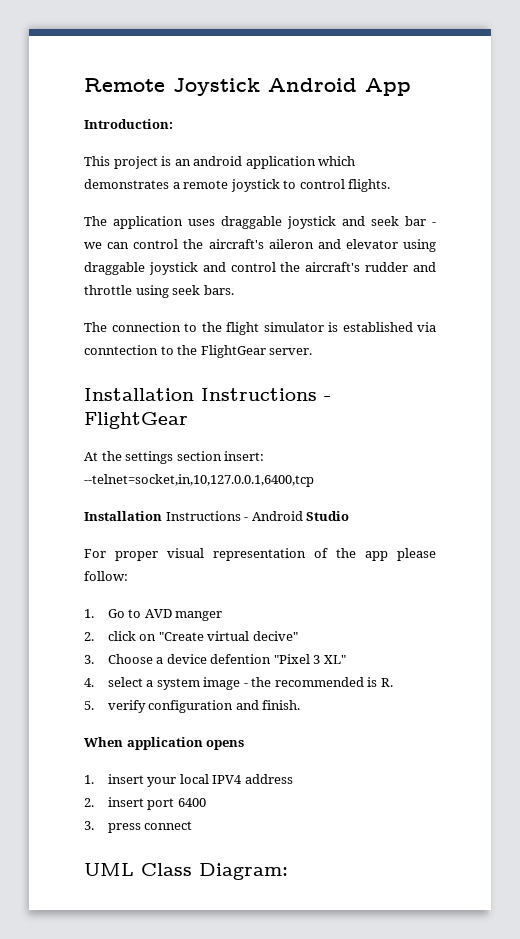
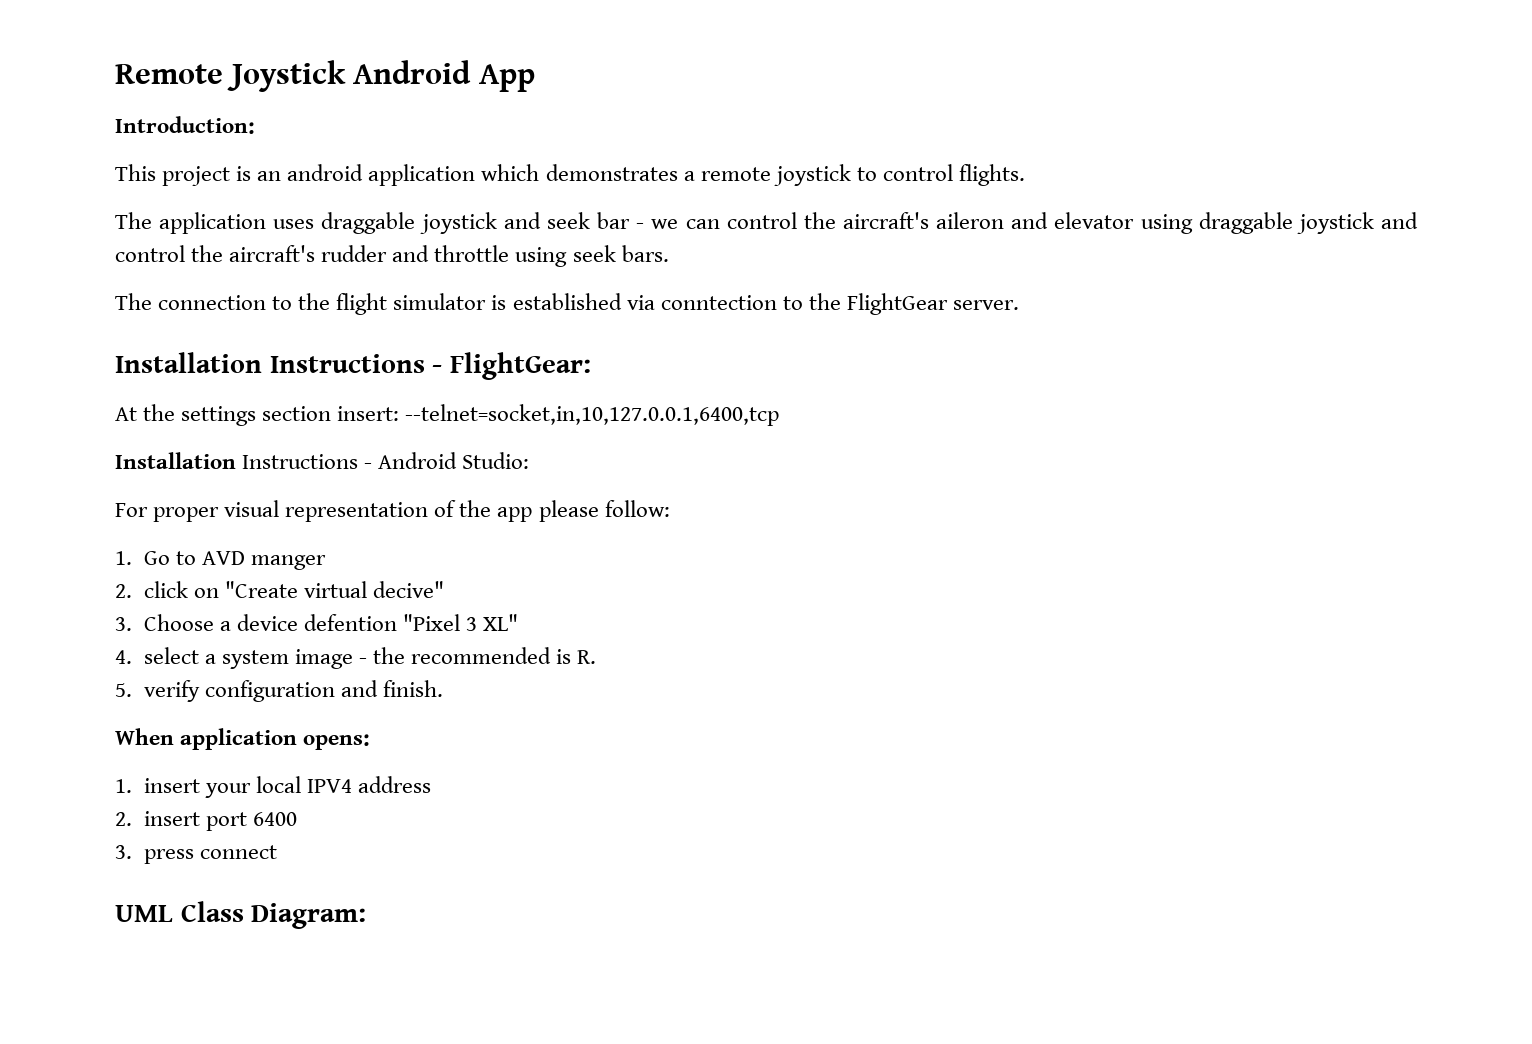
[84,412,188,429] FlightGear -> [449,352,591,380] FlightGear:
[306,511,350,521] Studio -> [462,452,530,469] Studio:
[206,740,245,750] opens -> [303,734,371,750] opens:

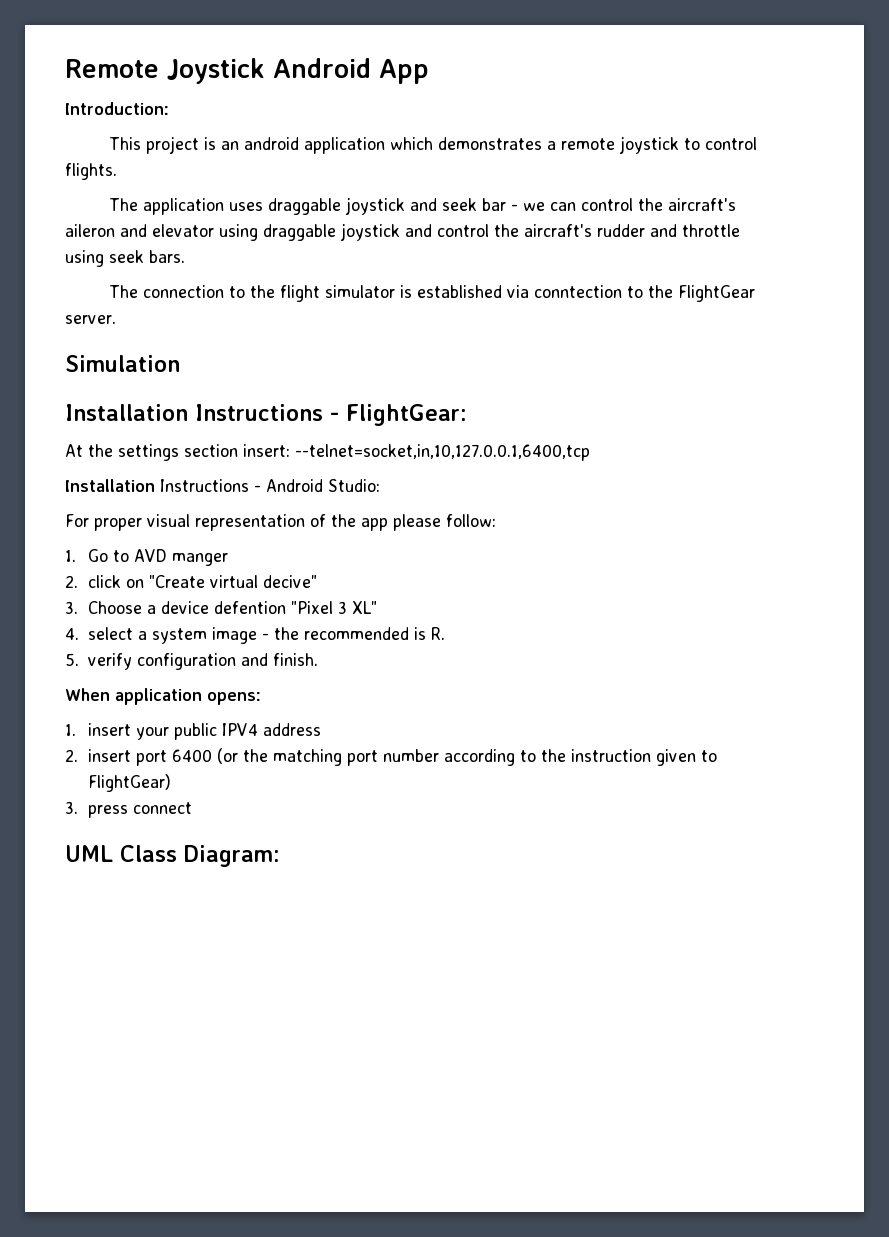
(1019, 305) none -> [65,355,180,372] // Simulation
[255,776,301,793] local -> [174,723,218,740] public
(297, 819) none -> [217,748,718,766] [88,774,172,792] (or the matching port number according to the instruction given to FlightGear)

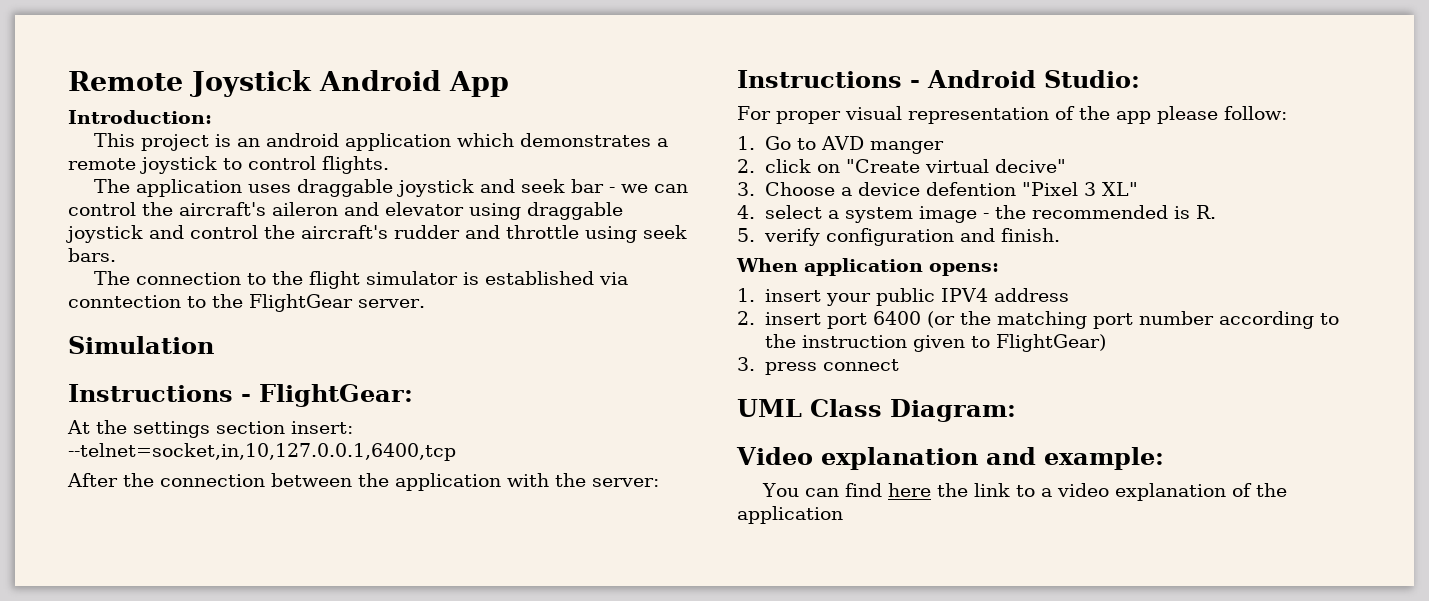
[65,404,188,421] Installation -> (214, 345) none
[65,479,155,492] Installation -> [67,473,659,491] After the connection between the application with the server: //
(280, 856) none -> [736,447,1164,470] [762,483,1288,501] [737,506,843,524] // Video explanation and example: // You can find here the link to a video explanation of the application

